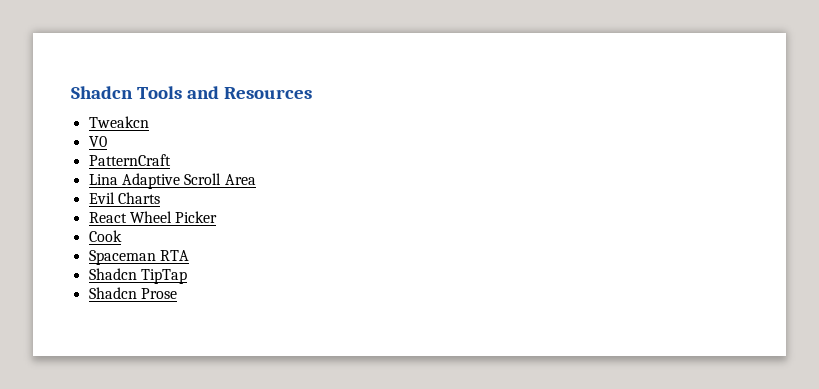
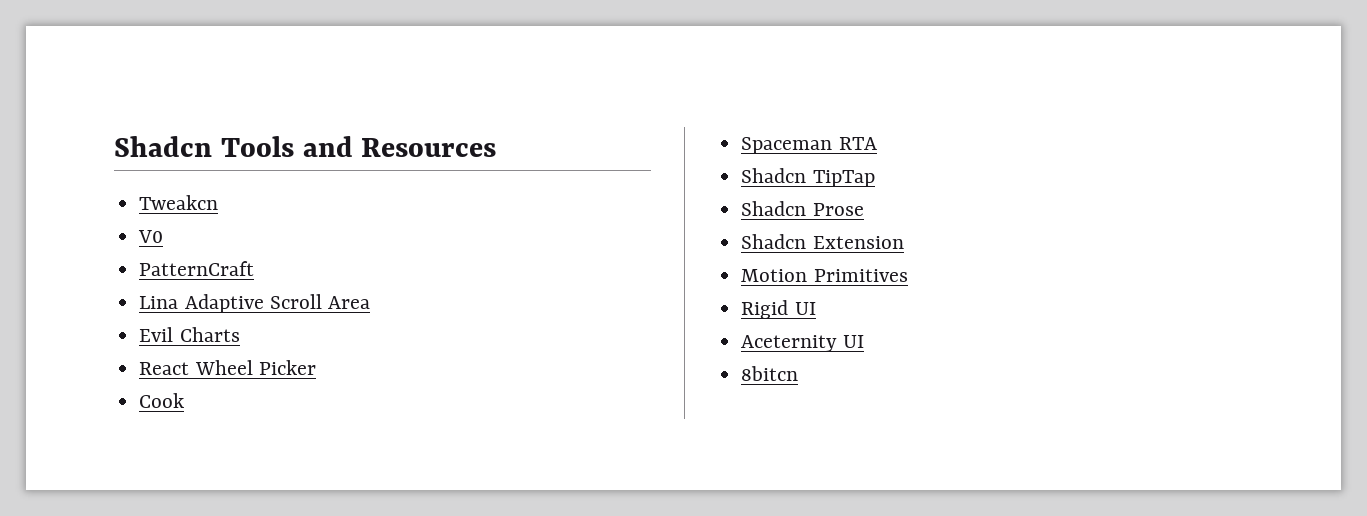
(177, 293) none -> [741,234,904,249] [741,269,908,282] [741,300,816,319] [741,335,864,352] [741,366,799,381] // Shadcn Extension // Motion Primitives // Rigid UI // Aceternity UI // 8bitcn

